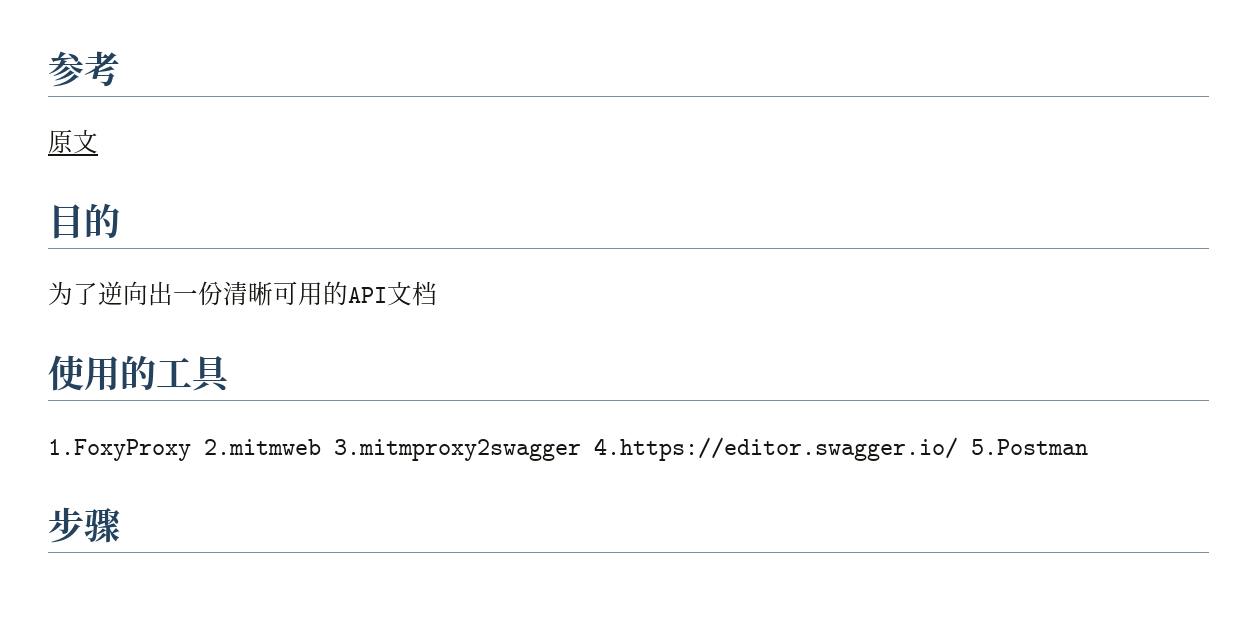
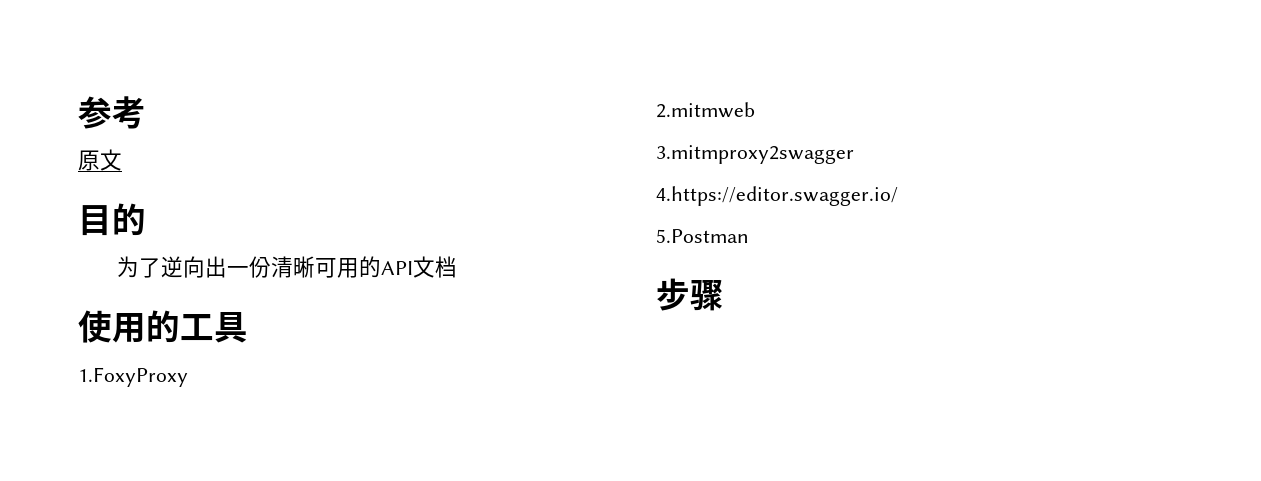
(191, 450) none -> (188, 377) //
(321, 447) none -> (755, 110) //
(581, 450) none -> (854, 154) //
(958, 449) none -> (898, 196) //

